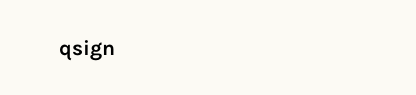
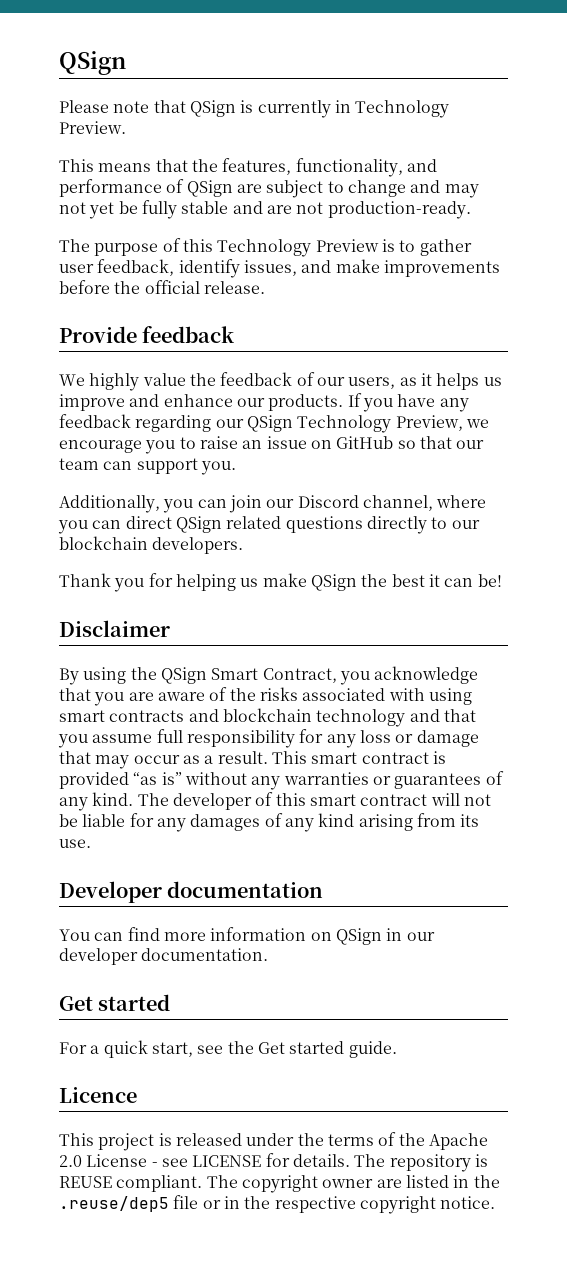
[59,40,115,61] qsign -> [59,51,126,75] [59,100,450,118] [59,121,126,134] [59,158,437,177] [59,179,479,198] [59,200,471,219] [59,238,472,257] [59,259,500,278] [59,280,265,294] [59,326,235,343] [59,372,502,391] [59,393,469,412] [59,414,489,433] [59,436,485,454] [59,458,236,475] [59,495,487,513] [58,516,480,534] [59,536,244,554] [59,573,502,592] [59,620,170,637] [59,666,479,685] [59,687,472,706] [59,708,476,727] [58,729,479,748] [59,751,446,769] [59,771,504,790] [59,792,491,811] [59,813,480,832] [59,839,91,848] [59,881,324,903] [59,927,435,945] [59,948,269,965] [59,994,171,1011] [59,1040,397,1058] [59,1087,137,1103] [59,1132,488,1151] [59,1153,488,1172] [59,1175,500,1193] [59,1195,496,1214] QSign // Please note that QSign is currently in Technology Preview. // This means that the features, functionality, and performance of QSign are subject to change and may not yet be fully stable and are not production-ready. // The purpose of this Technology Preview is to gather user feedback, identify issues, and make improvements before the official release. // Provide feedback // We highly value the feedback of our users, as it helps us improve and enhance our products. If you have any feedback regarding our QSign Technology Preview, we encourage you to raise an issue on GitHub so that our team can support you. // Additionally, you can join our Discord channel, where you can direct QSign related questions directly to our blockchain developers. // Thank you for helping us make QSign the best it can be! // Disclaimer // By using the QSign Smart Contract, you acknowledge that you are aware of the risks associated with using smart contracts and blockchain technology and that you assume full responsibility for any loss or damage that may occur as a result. This smart contract is provided “as is” without any warranties or guarantees of any kind. The developer of this smart contract will not be liable for any damages of any kind arising from its use. // Developer documentation // You can find more information on QSign in our developer documentation. // Get started // For a quick start, see the Get started guide. // Licence // This project is released under the terms of the Apache 2.0 License - see LICENSE for details. The repository is REUSE compliant. The copyright owner are listed in the .reuse/dep5 file or in the respective copyright notice.

